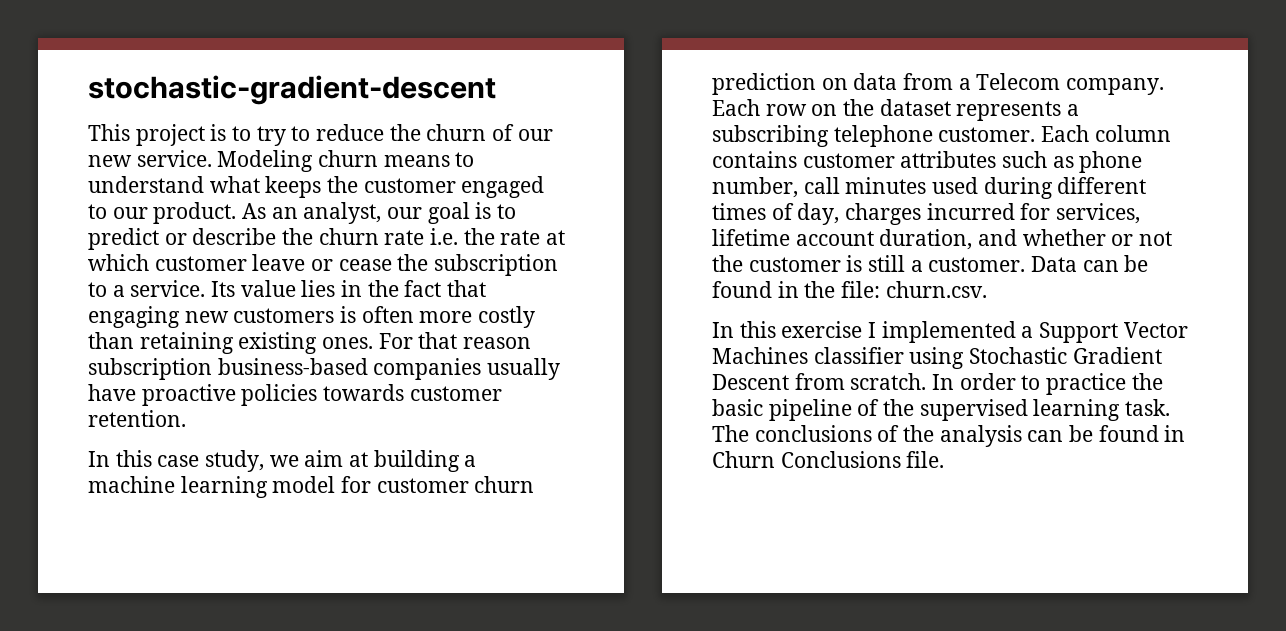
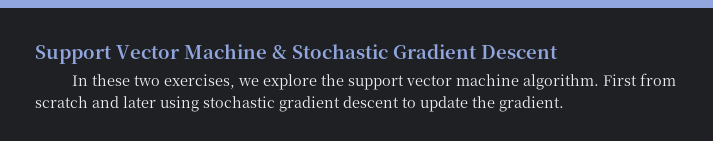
[88,75,496,105] [88,124,553,146] [88,150,475,172] [88,176,545,198] [88,202,517,224] [88,228,566,250] [88,254,559,276] [88,280,487,297] [88,306,536,328] [88,332,532,354] [88,358,561,380] [88,384,502,406] [88,410,186,427] [88,450,477,472] [88,476,535,498] [712,73,1165,95] [712,99,1080,121] [712,125,1171,147] [712,151,1143,173] [712,177,1147,199] [712,203,1141,225] [712,229,1173,250] [712,255,1149,272] [712,281,987,298] [712,321,1188,343] [712,347,1162,369] [712,373,1163,395] [712,399,1171,421] [712,425,1186,447] [712,451,945,468] stochastic-gradient-descent // This project is to try to reduce the churn of our new service. Modeling churn means to understand what keeps the customer engaged to our product. As an analyst, our goal is to predict or describe the churn rate i.e. the rate at which customer leave or cease the subscription to a service. Its value lies in the fact that engaging new customers is often more costly than retaining existing ones. For that reason subscription business-based companies usually have proactive policies towards customer retention. // In this case study, we aim at building a machine learning model for customer churn prediction on data from a Telecom company. Each row on the dataset represents a subscribing telephone customer. Each column contains customer attributes such as phone number, call minutes used during different times of day, charges incurred for services, lifetime account duration, and whether or not the customer is still a customer. Data can be found in the file: churn.csv. // In this exercise I implemented a Support Vector Machines classifier using Stochastic Gradient Descent from scratch. In order to practice the basic pipeline of the supervised learning task. The conclusions of the analysis can be found in Churn Conclusions file. -> [35,44,558,64] [72,73,677,90] [35,96,564,112] Support Vector Machine & Stochastic Gradient Descent // In these two exercises, we explore the support vector machine algorithm. First from scratch and later using stochastic gradient descent to update the gradient.

